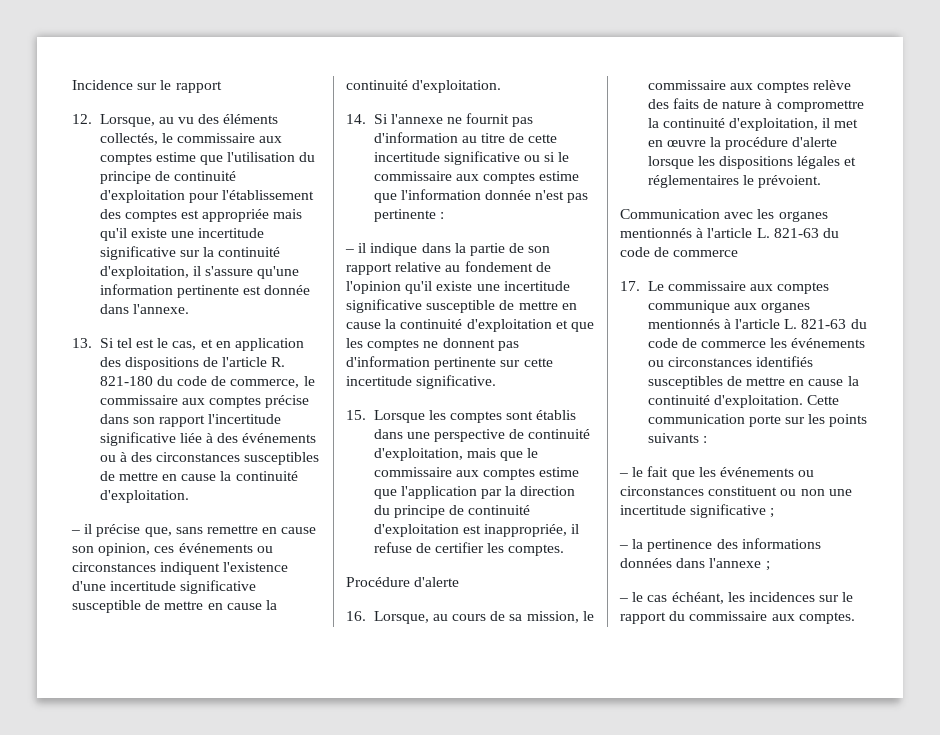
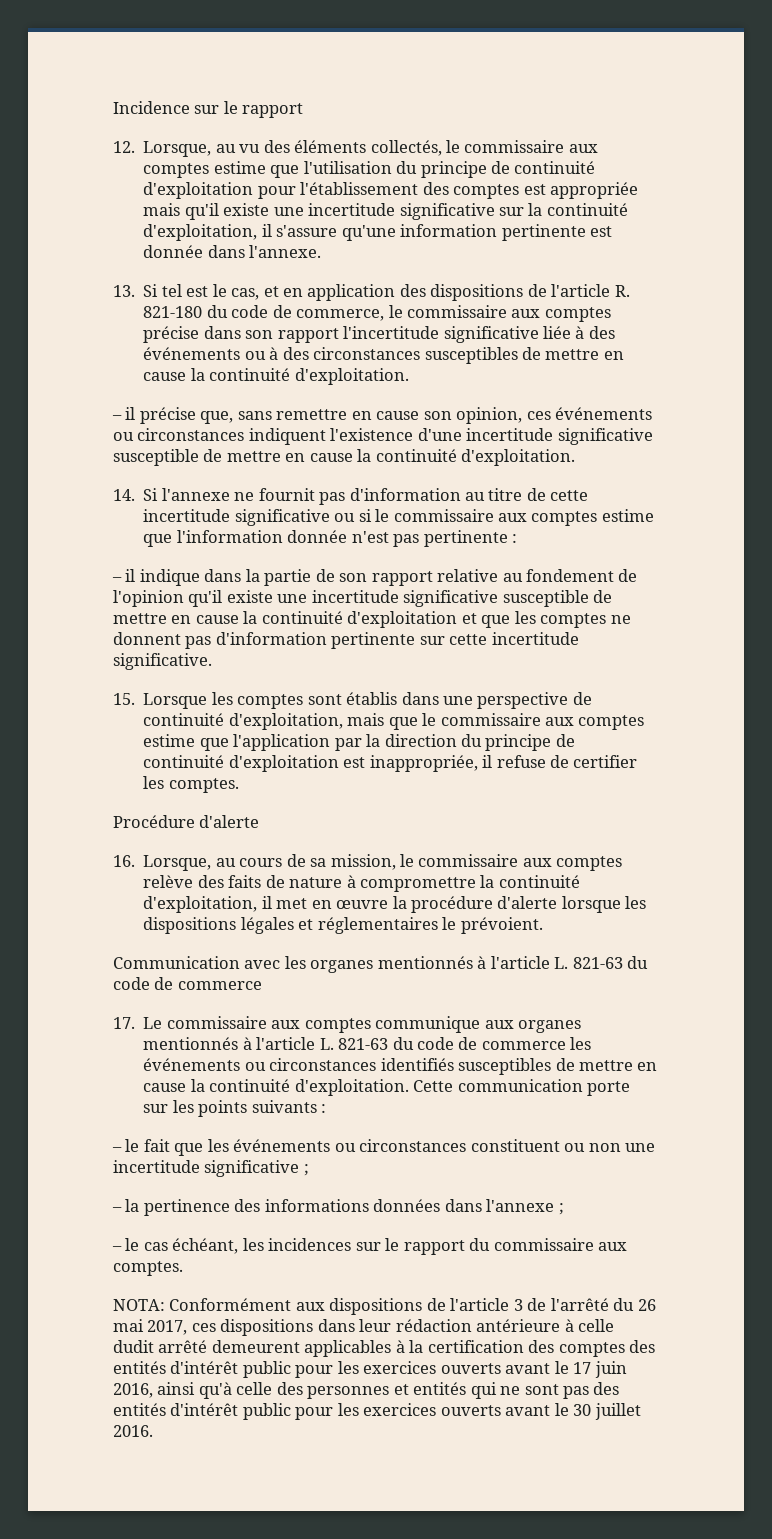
(855, 618) none -> [113,1298,656,1315] [113,1319,615,1336] [113,1340,656,1357] [113,1361,627,1378] [113,1382,620,1399] [113,1403,641,1420] [113,1425,153,1437] // NOTA: Conformément aux dispositions de l'article 3 de l'arrêté du 26 mai 2017, ces dispositions dans leur rédaction antérieure à celle dudit arrêté demeurent applicables à la certification des comptes des entités d'intérêt public pour les exercices ouverts avant le 17 juin 2016, ainsi qu'à celle des personnes et entités qui ne sont pas des entités d'intérêt public pour les exercices ouverts avant le 30 juillet 2016.

